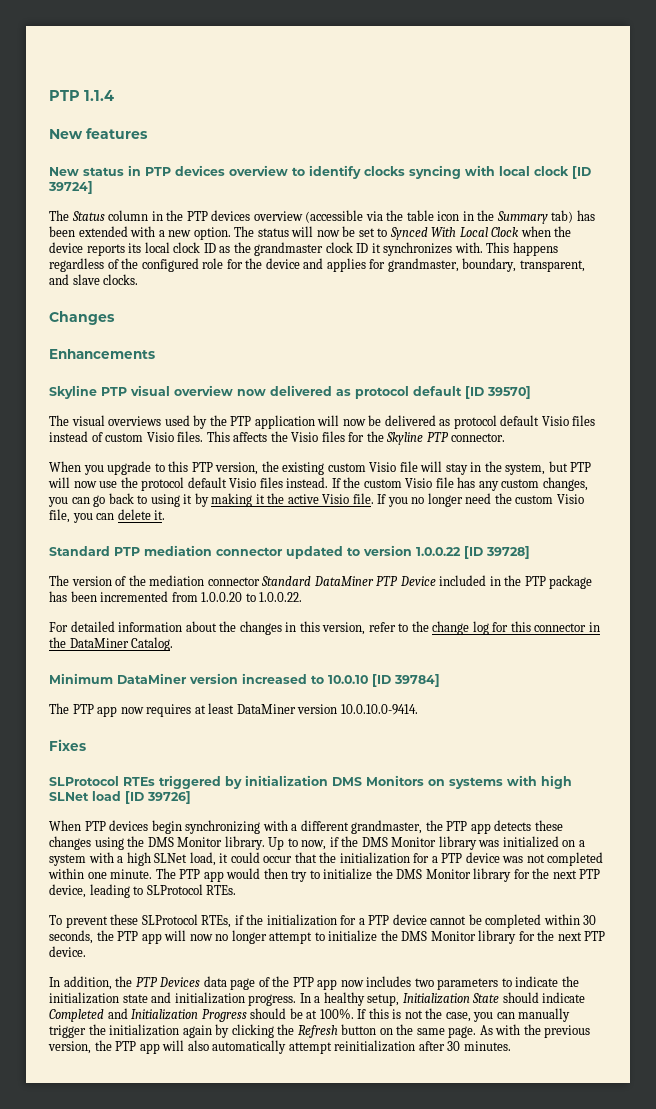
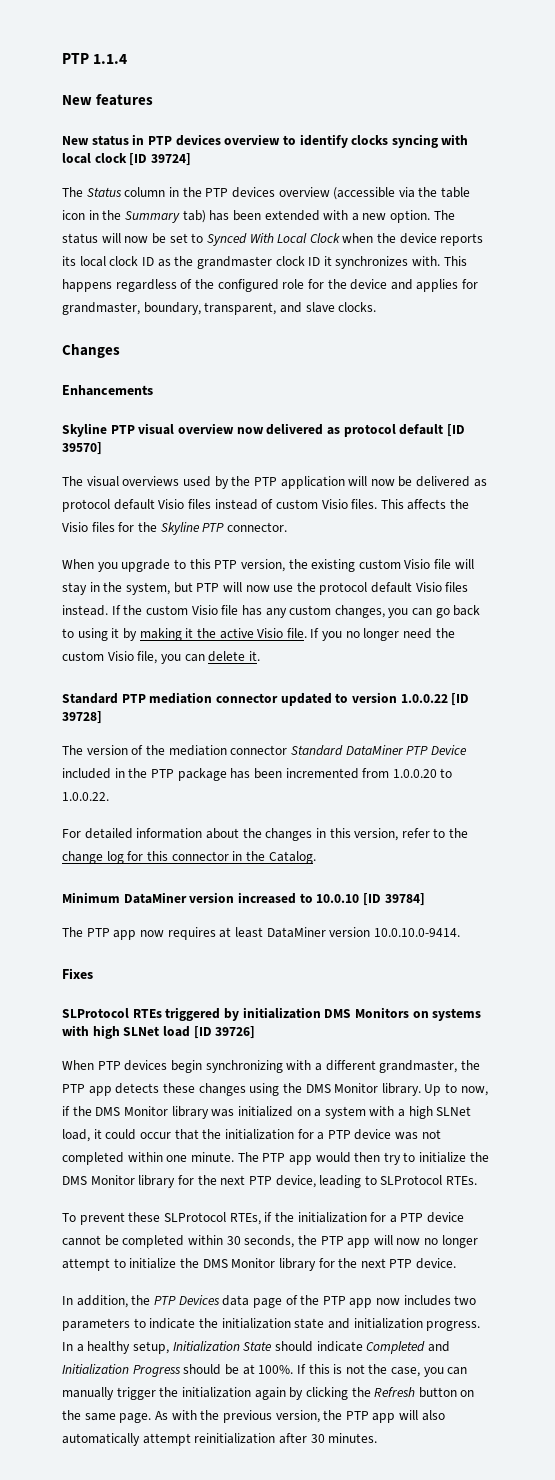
[69,638,129,648] DataMiner -> (265, 856) none

